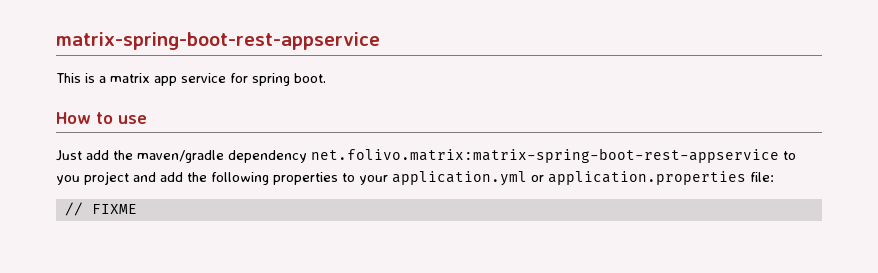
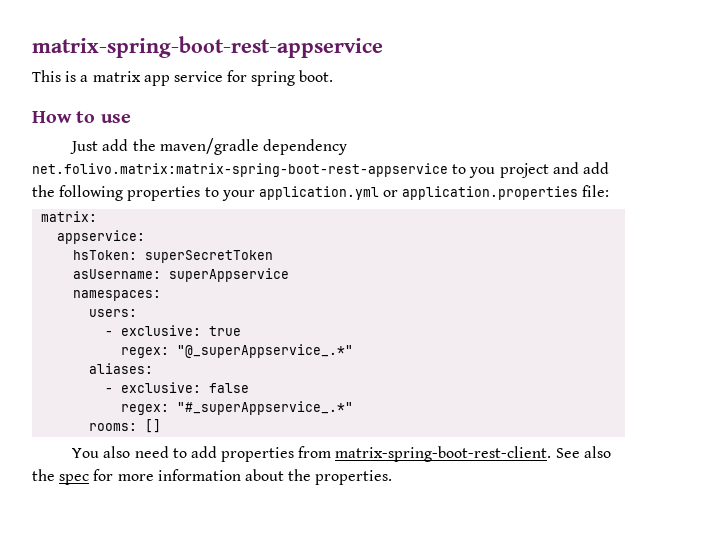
[64,202,137,216] // FIXME -> [41,211,98,222] [57,230,146,244] [73,250,274,263] [73,268,290,282] [73,290,162,301] [89,309,138,317] [105,325,242,336] [121,344,354,358] [89,363,154,374] [105,382,250,393] [121,401,354,415] [89,419,162,433] [72,446,611,462] [32,469,393,485] matrix: // appservice: // hsToken: superSecretToken // asUsername: superAppservice // namespaces: // users: // - exclusive: true // regex: "@_superAppservice_.*" // aliases: // - exclusive: false // regex: "#_superAppservice_.*" // rooms: [] // You also need to add properties from matrix-spring-boot-rest-client. See also the spec for more information about the properties.

